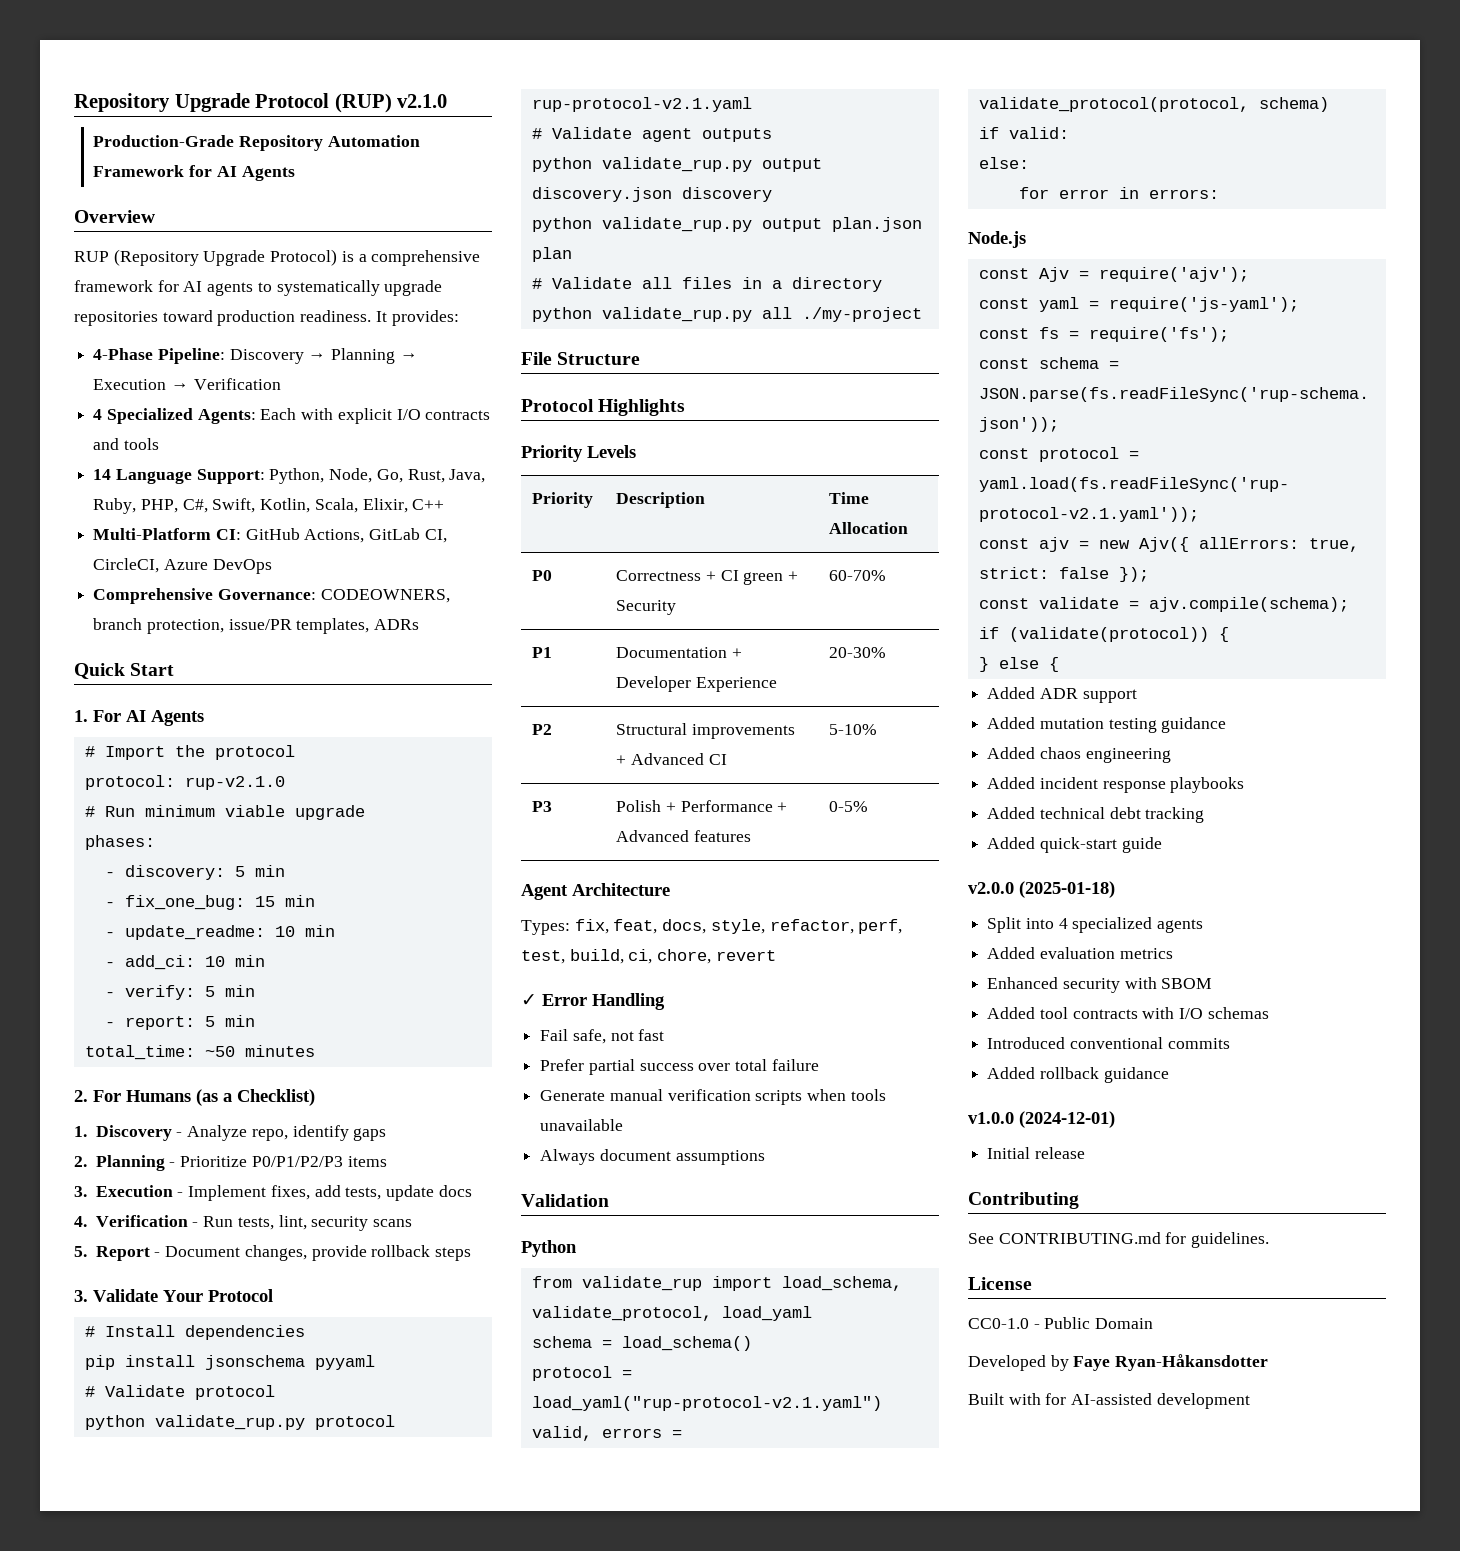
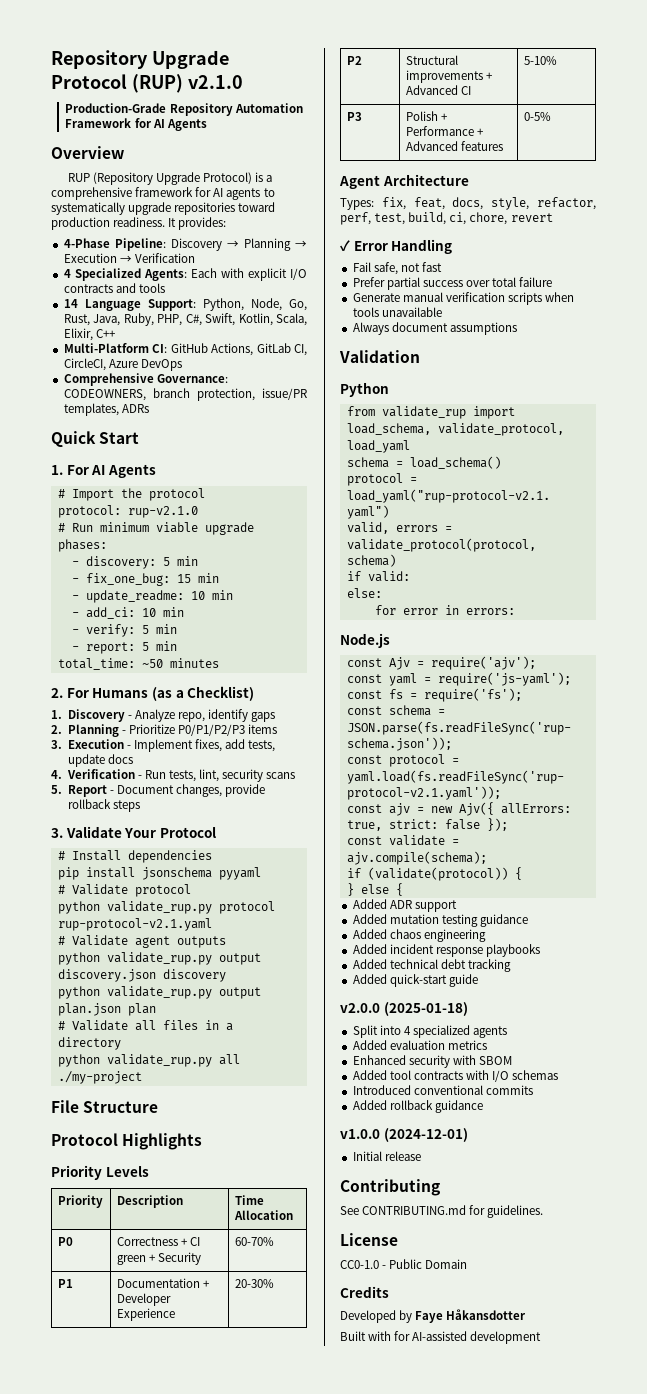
(1154, 1323) none -> [340,1286,389,1298] // Credits
[1115,1354,1269,1371] Ryan-Håkansdotter -> [446,1309,527,1320] Håkansdotter

